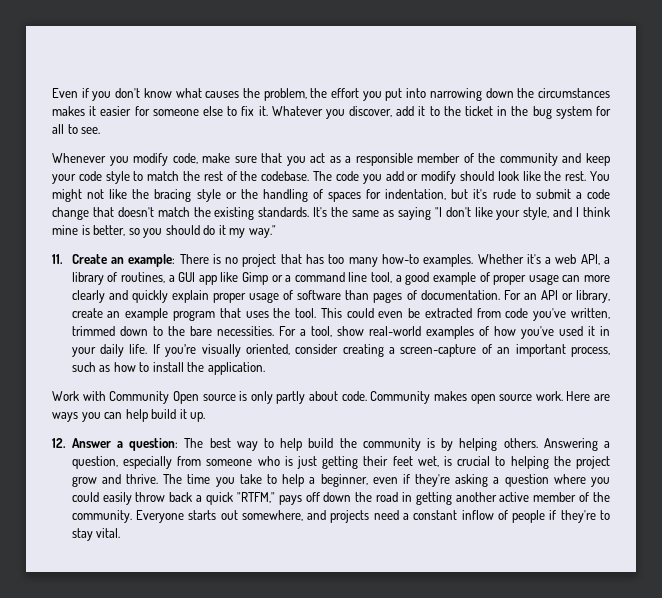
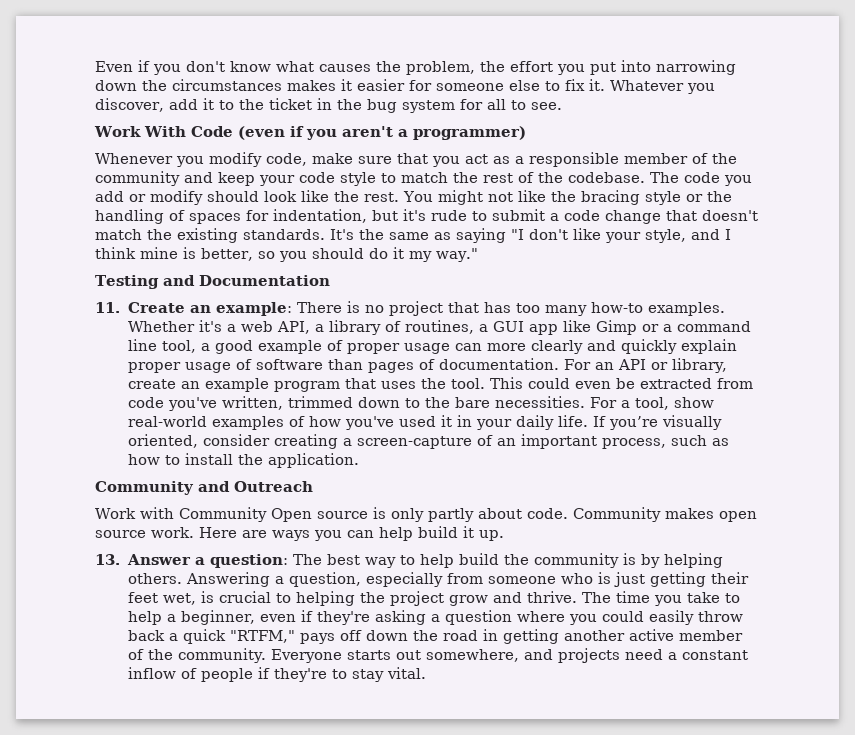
(101, 130) none -> [94,126,526,140] // Work With Code (even if you aren't a programmer)
(276, 231) none -> [95,275,330,289] // Testing and Documentation
(265, 368) none -> [95,481,313,495] // Community and Outreach
[52,438,66,448] 12. -> [95,554,120,565] 13.

